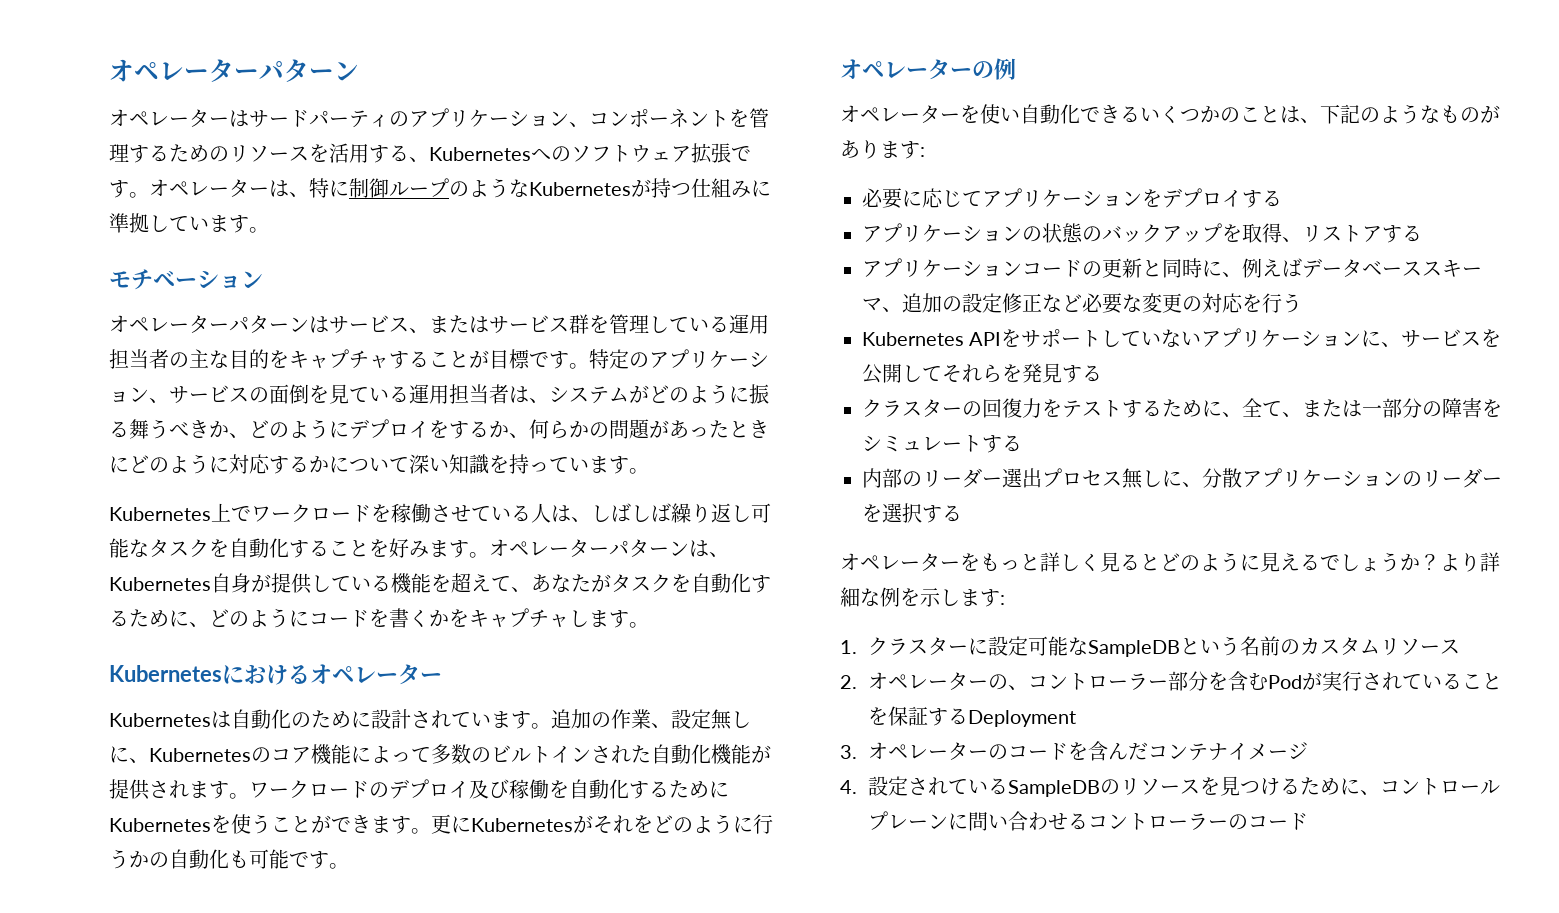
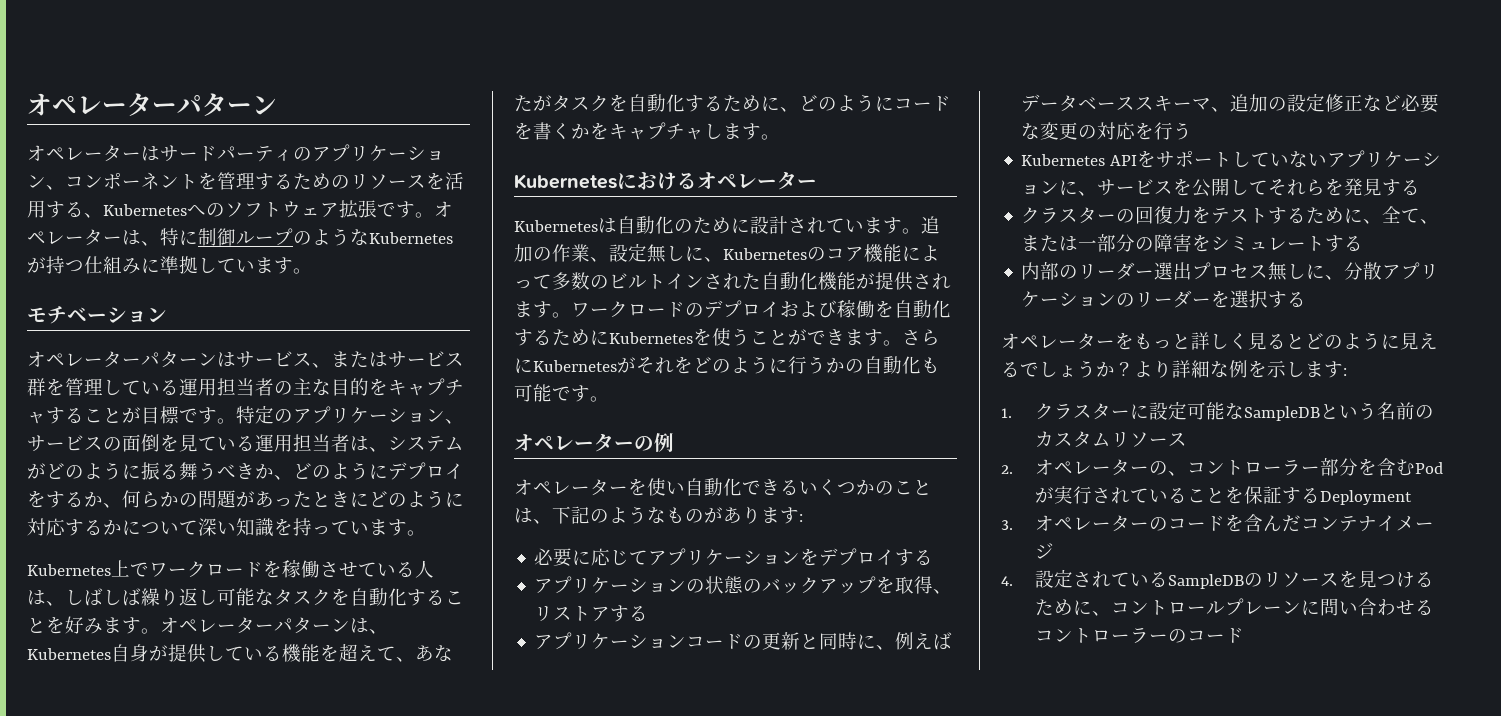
[469,780,489,799] 及 -> [780,301,818,317] およ
[431,814,451,834] 更 -> [902,329,940,346] さら

